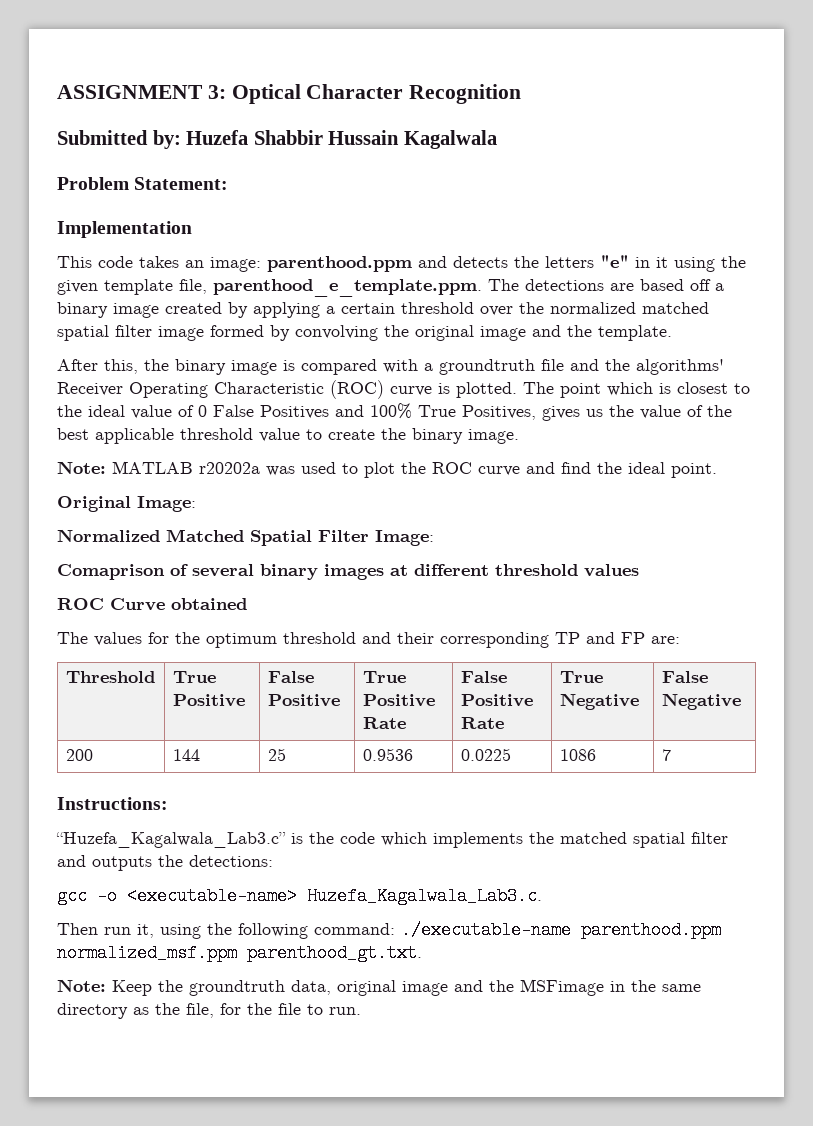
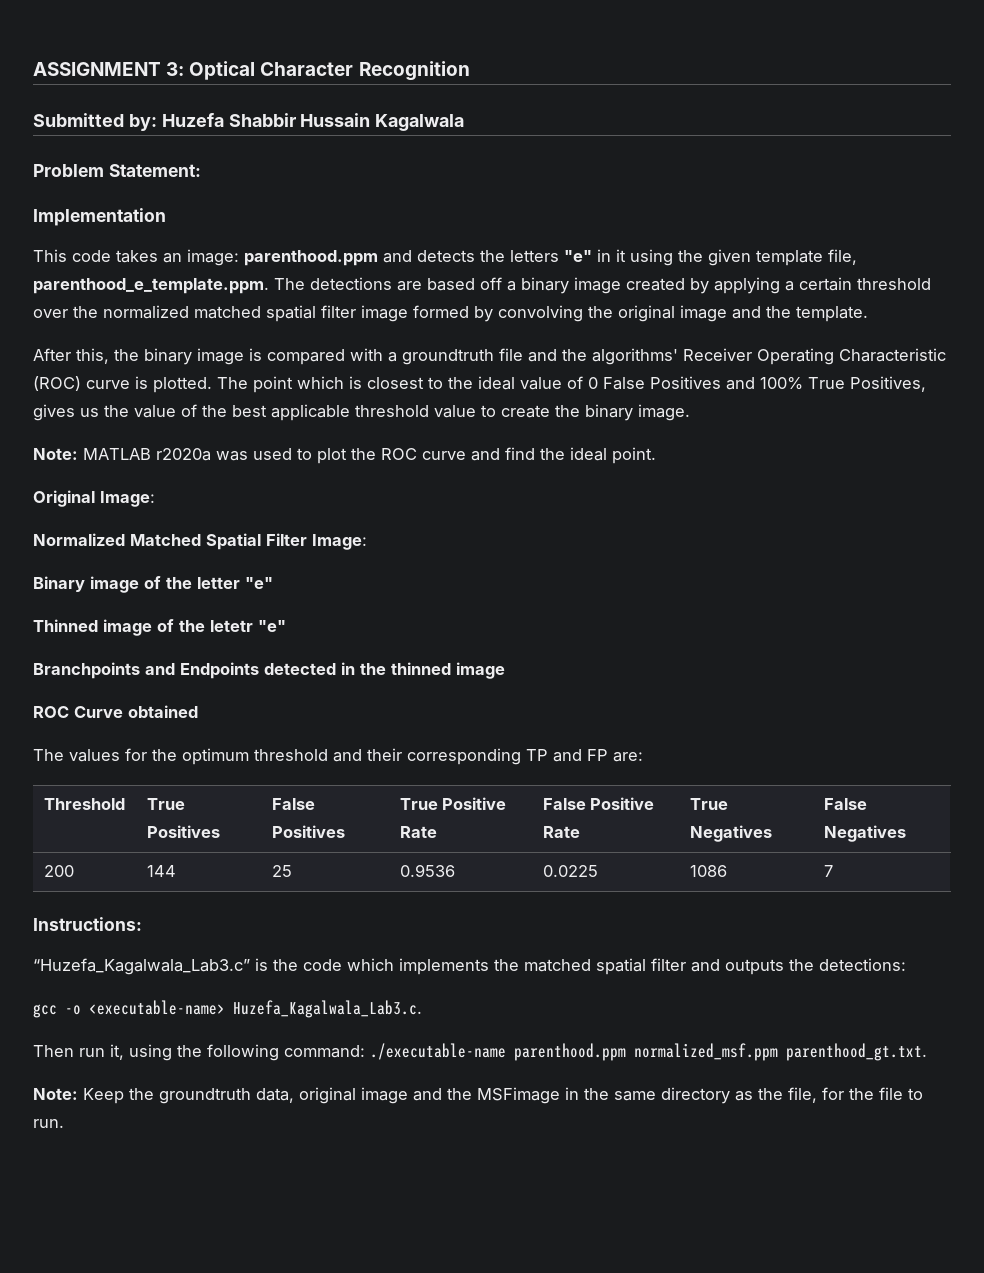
[199,462,260,474] r20202a -> [156,448,211,461] r2020a
[57,564,639,580] Comaprison of several binary images at different threshold values -> [33,576,273,593] [33,619,286,636] [33,662,505,679] Binary image of the letter "e" // Thinned image of the letetr "e" // Branchpoints and Endpoints detected in the thinned image
[172,694,245,707] [267,671,314,683] [267,694,340,707] Positive | False Positive -> [146,825,220,838] [271,798,315,810] [271,825,345,838] Positives | False Positives
[559,693,639,710] [661,671,708,683] [661,693,741,710] Negative | False Negative -> [689,825,772,842] [823,798,867,810] [823,825,906,842] Negatives | False Negatives

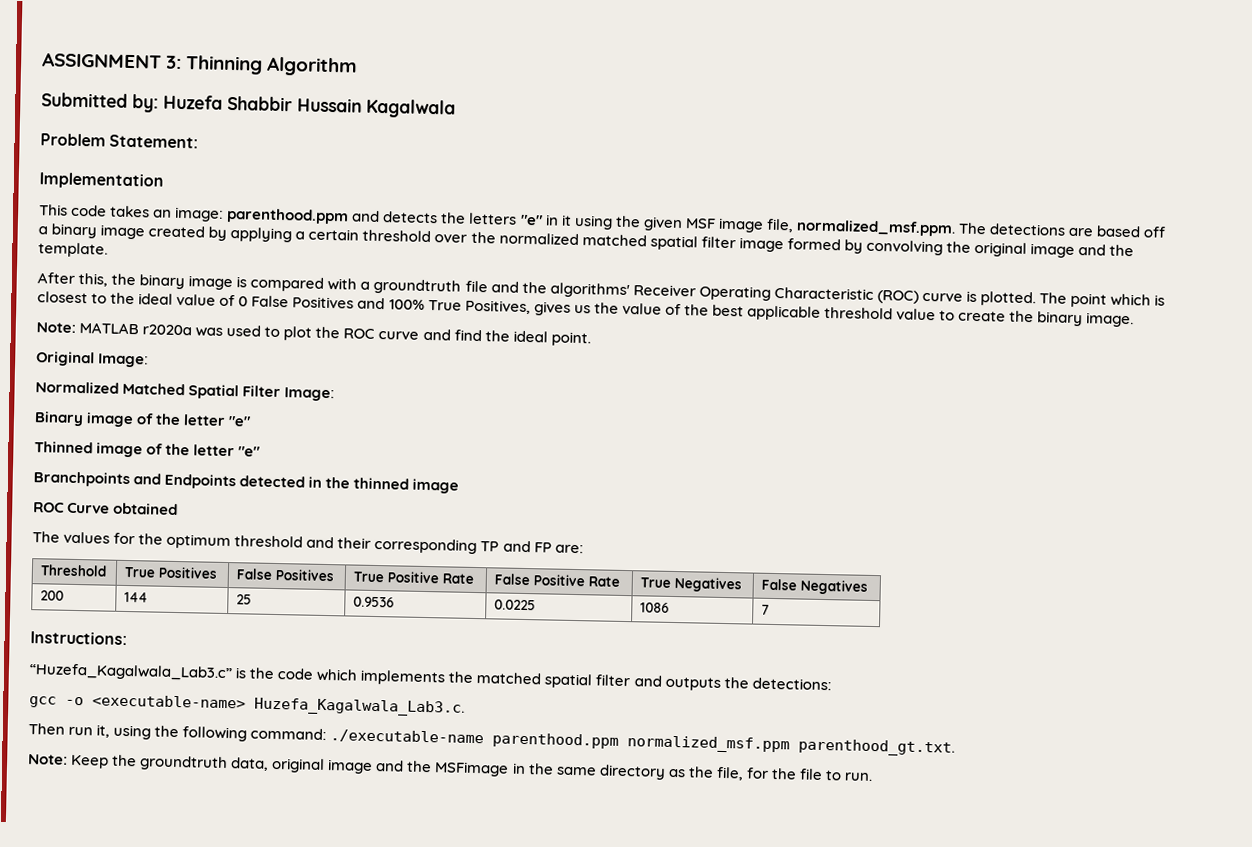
[189,61,470,81] Optical Character Recognition -> [185,55,359,77] Thinning Algorithm
[756,249,857,266] [33,278,269,294] template file, parenthood_e_template.ppm. -> [684,217,956,237] MSF image file, normalized_msf.ppm.
[210,620,253,632] letetr -> [193,444,236,457] letter

